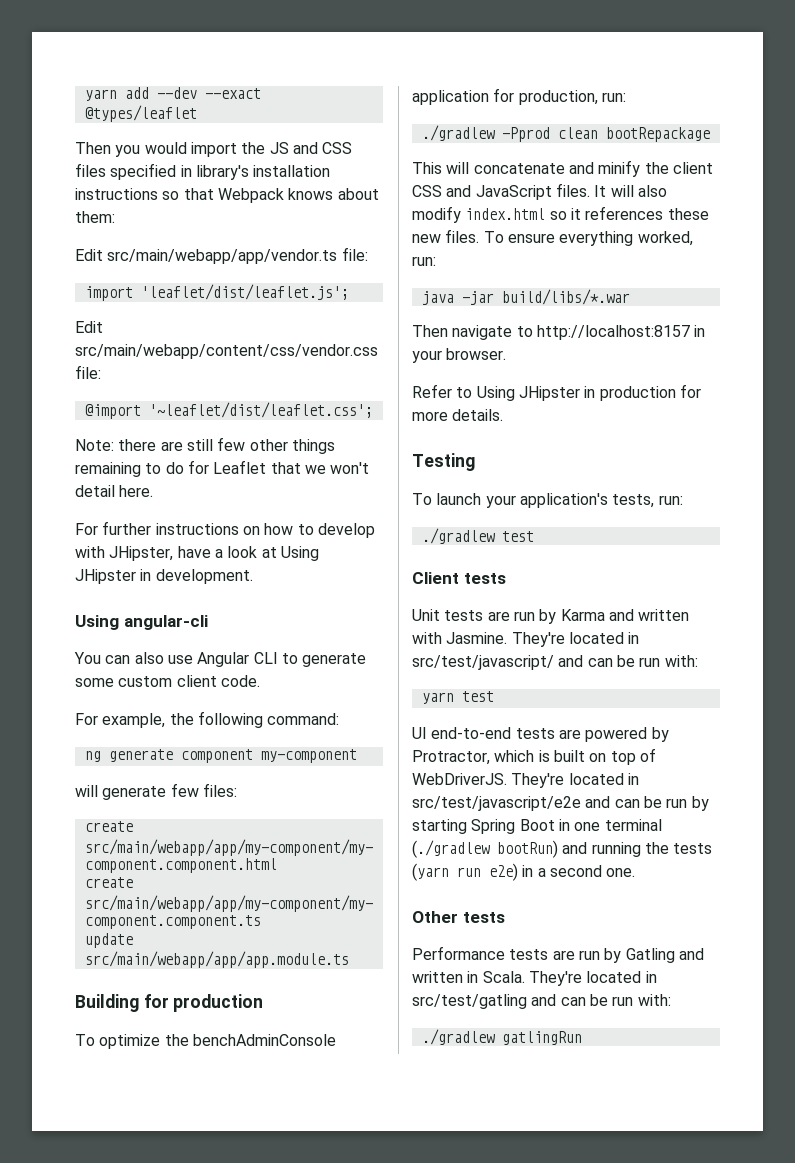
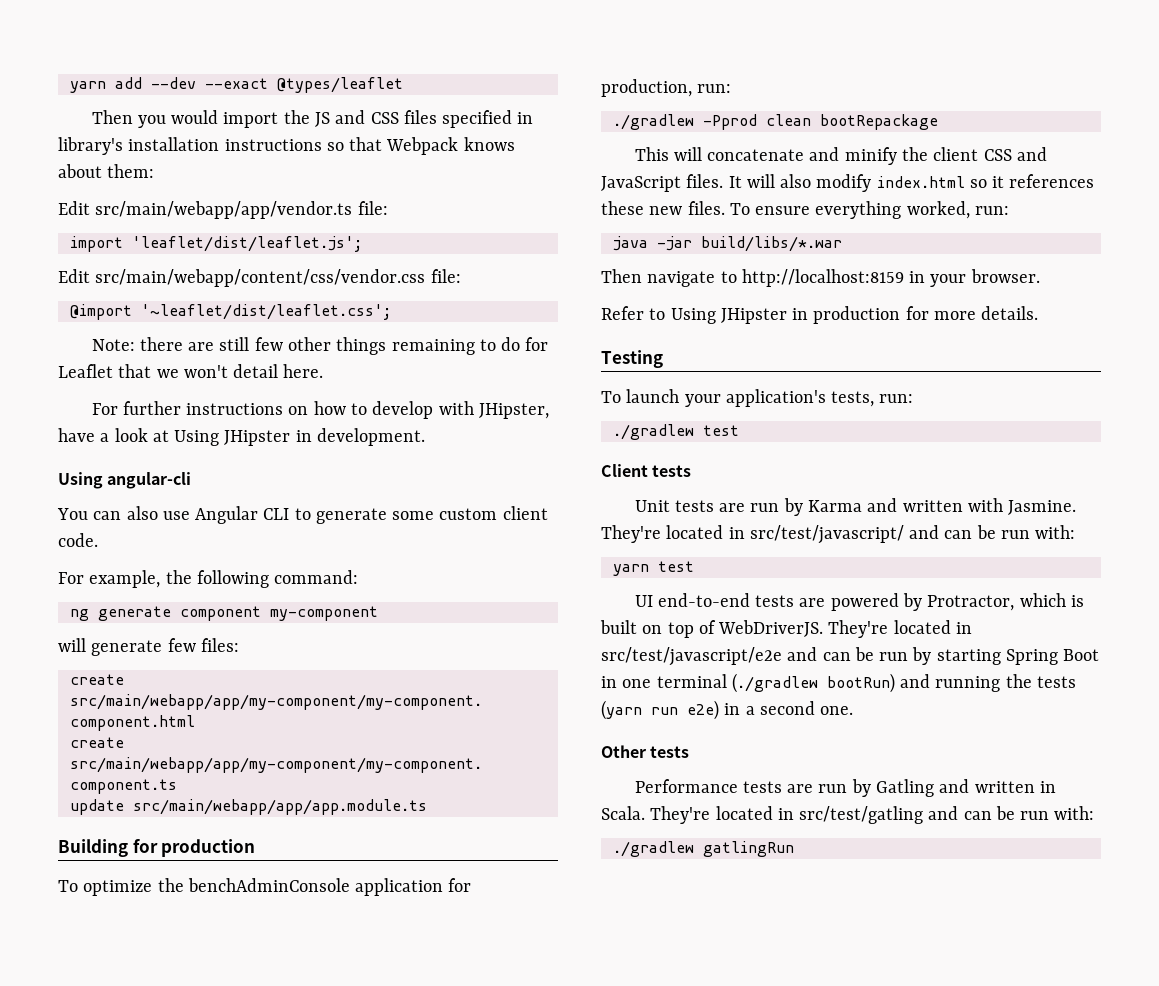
[536,325,690,340] http://localhost:8157 -> [741,269,904,287] http://localhost:8159

